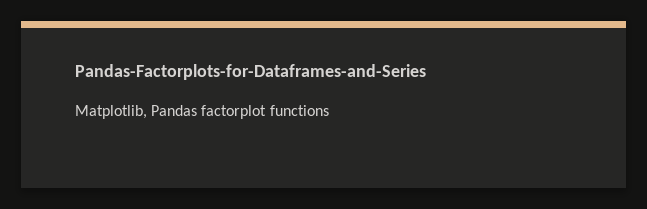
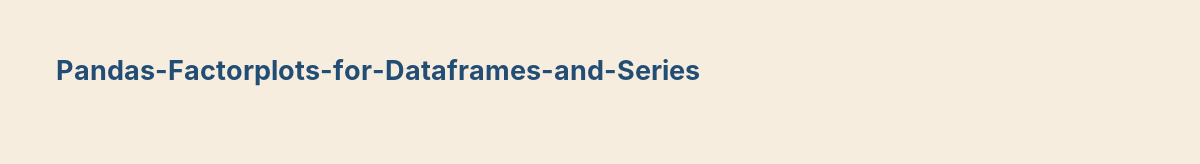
[75,105,329,119] // Matplotlib, Pandas factorplot functions -> (700, 72) none

